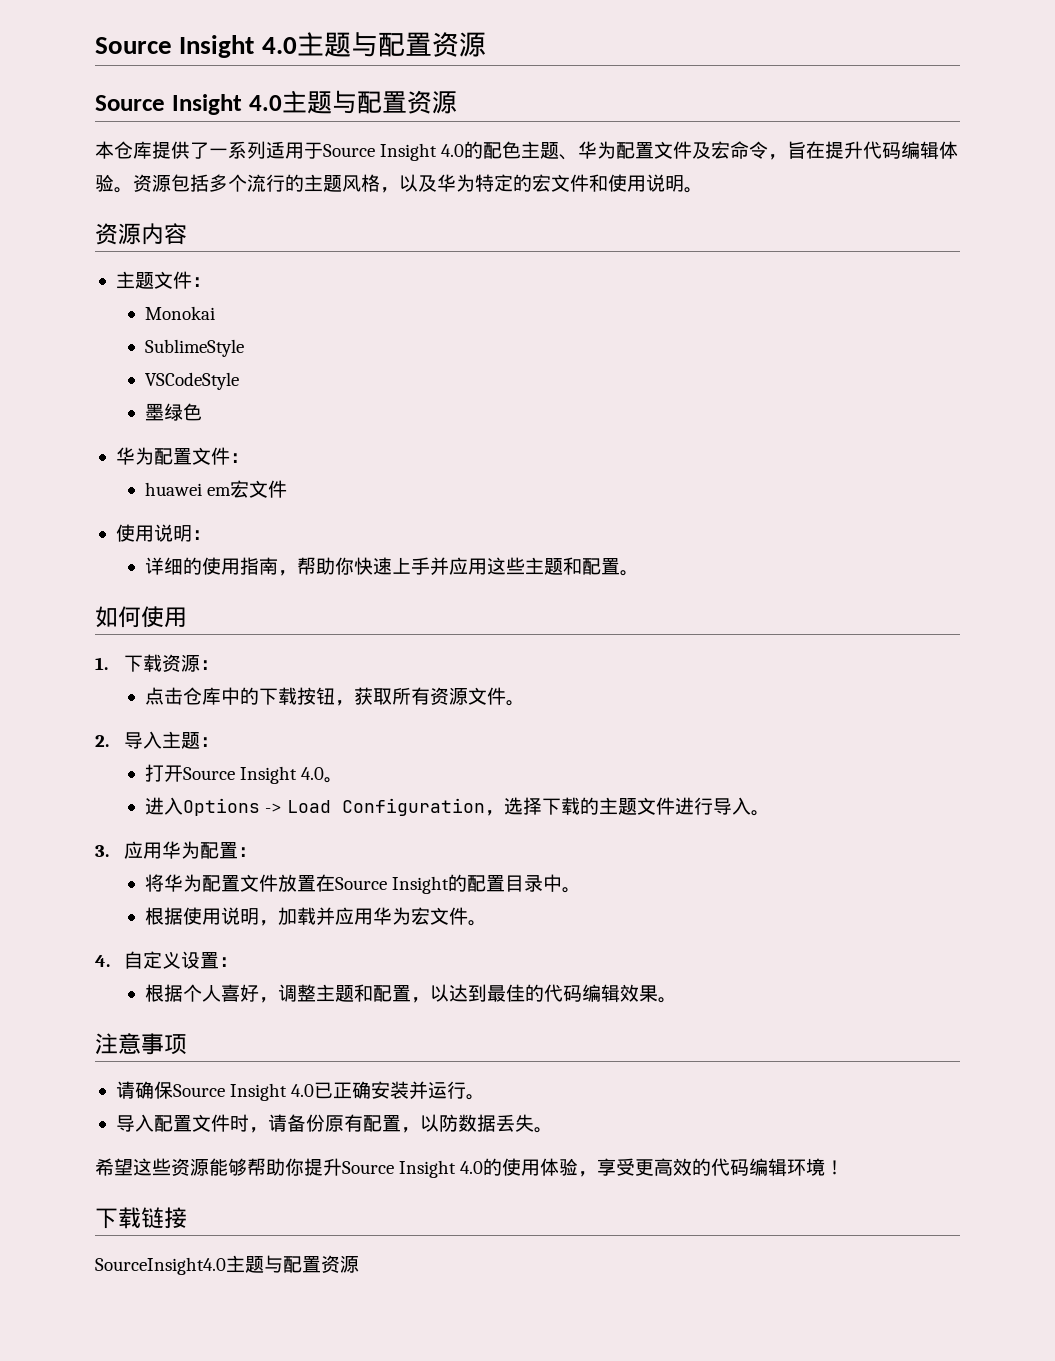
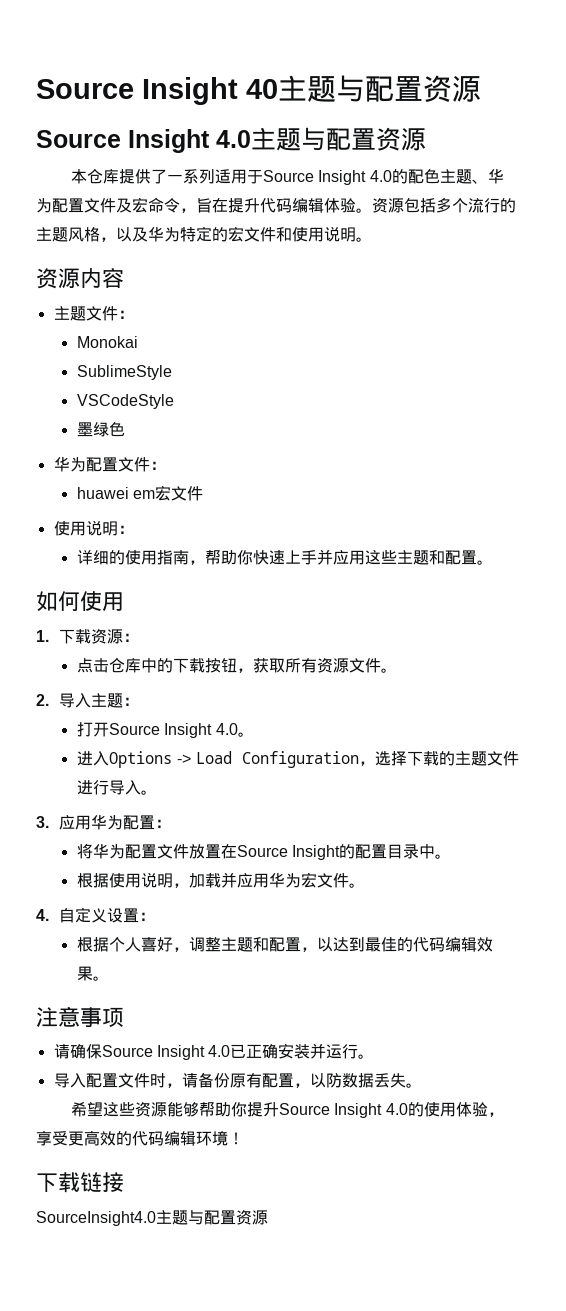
[95,35,297,58] Source Insight 4.0 -> [36,77,278,105] Source Insight 40

